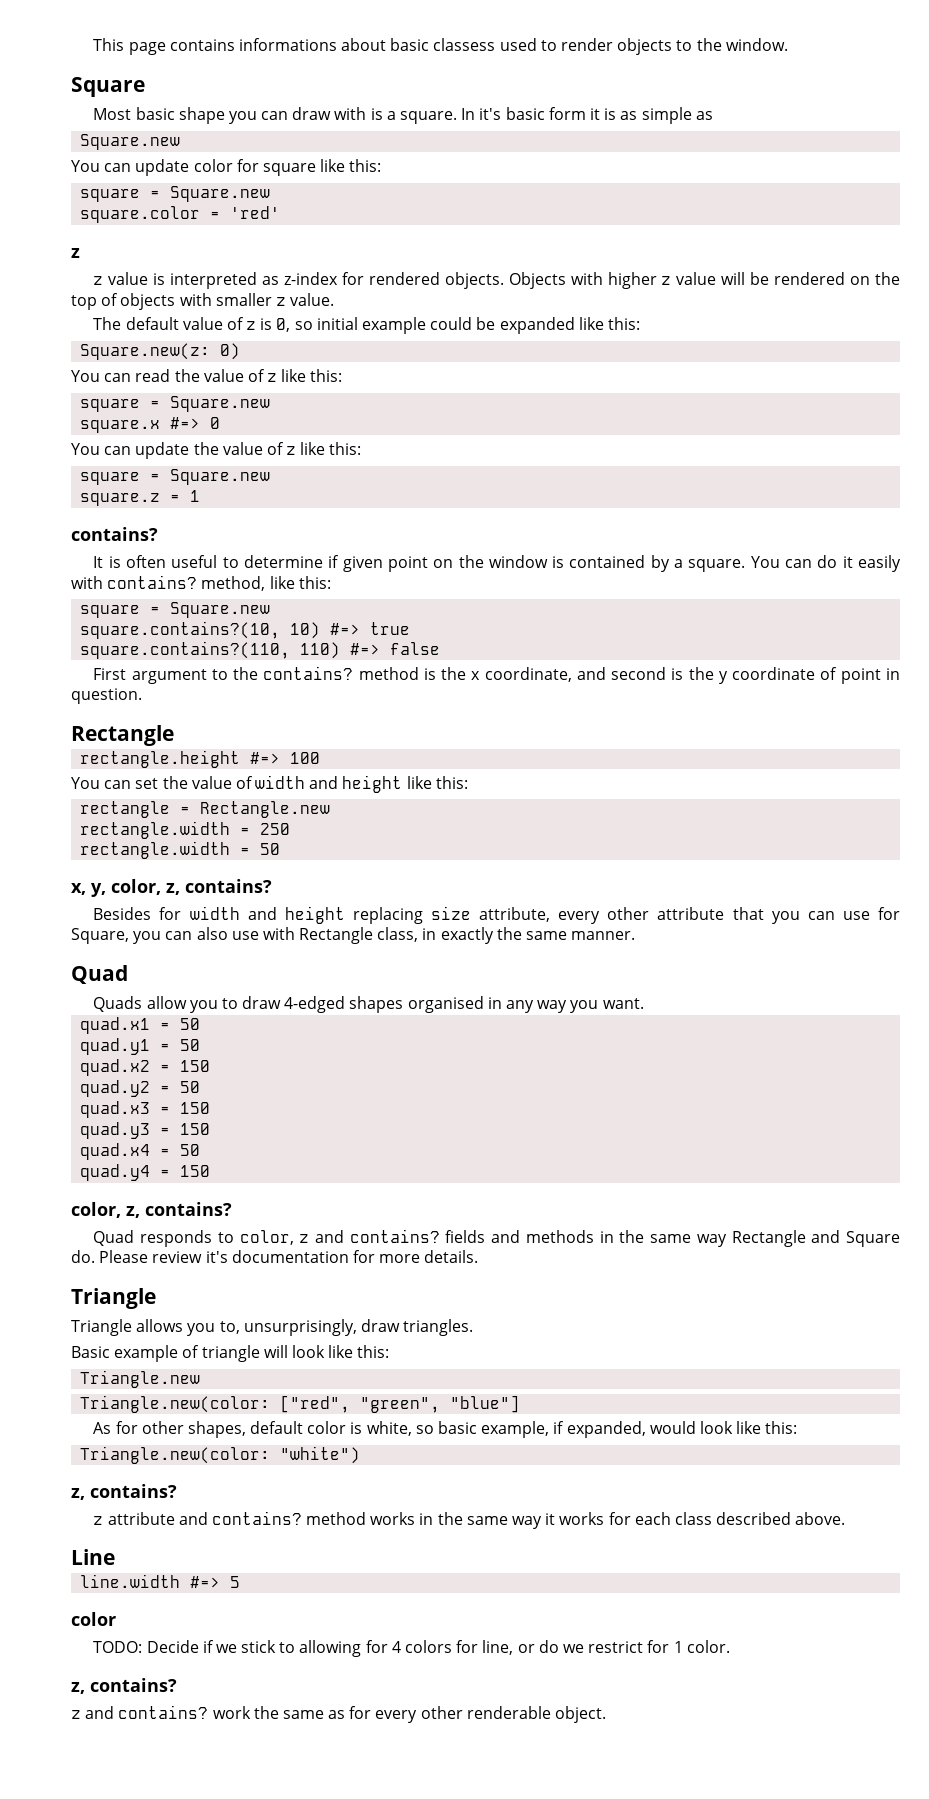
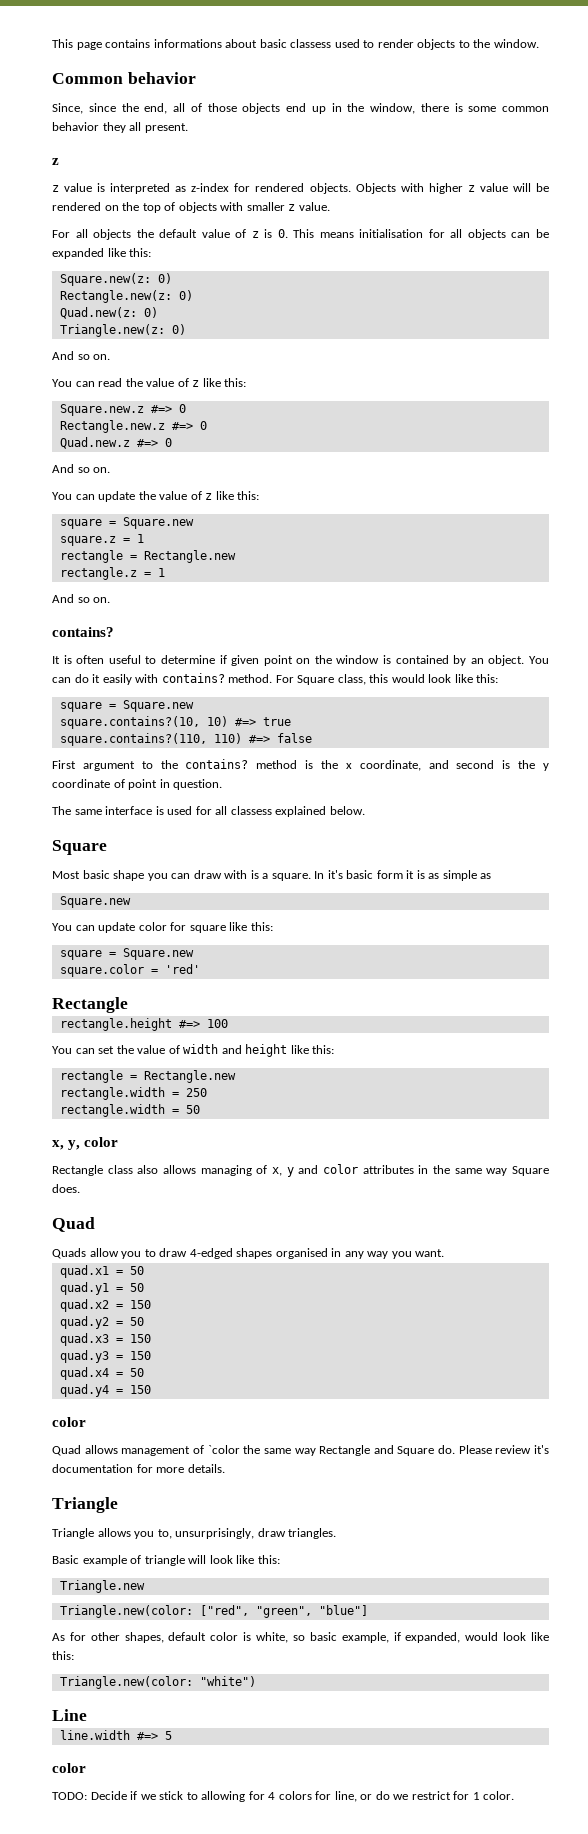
(788, 44) none -> [52,72,196,84] [52,103,549,114] [52,122,188,133] [52,158,59,165] [52,183,549,194] [52,202,330,213] [52,229,549,240] [52,248,152,259] [59,273,172,286] [59,290,193,303] [59,307,158,319] [59,324,186,337] [52,351,111,360] [52,378,247,387] [59,404,186,416] [59,420,207,433] [59,437,172,449] [52,464,111,473] [52,491,260,502] [59,517,194,529] [59,534,144,546] [59,550,236,563] [59,567,165,580] [52,594,111,603] [52,627,114,637] [52,655,549,666] [52,673,499,685] [59,700,194,712] [59,716,291,729] [59,733,312,746] [52,759,549,771] [52,779,223,790] [52,806,365,817] // Common behavior // Since, since the end, all of those objects end up in the window, there is some common behavior they all present. // z // z value is interpreted as z-index for rendered objects. Objects with higher z value will be rendered on the top of objects with smaller z value. // For all objects the default value of z is 0. This means initialisation for all objects can be expanded like this: // Square.new(z: 0) // Rectangle.new(z: 0) // Quad.new(z: 0) // Triangle.new(z: 0) // And so on. // You can read the value of z like this: // Square.new.z #=> 0 // Rectangle.new.z #=> 0 // Quad.new.z #=> 0 // And so on. // You can update the value of z like this: // square = Square.new // square.z = 1 // rectangle = Rectangle.new // rectangle.z = 1 // And so on. // contains? // It is often useful to determine if given point on the window is contained by an object. You can do it easily with contains? method. For Square class, this would look like this: // square = Square.new // square.contains?(10, 10) #=> true // square.contains?(110, 110) #=> false // First argument to the contains? method is the x coordinate, and second is the y coordinate of point in question. // The same interface is used for all classess explained below.
[71,248,80,258] [93,272,901,289] [71,293,335,310] [93,317,640,334] [80,343,241,360] [71,369,343,382] [80,396,271,412] [80,417,221,433] [71,442,362,459] [80,469,271,485] [80,490,201,506] [71,527,158,541] [93,555,901,572] [71,575,331,591] [80,602,271,618] [80,621,411,639] [80,641,441,659] [93,666,900,684] [71,688,142,704] // z // z value is interpreted as z-index for rendered objects. Objects with higher z value will be rendered on the top of objects with smaller z value. // The default value of z is 0, so initial example could be expanded like this: // Square.new(z: 0) // You can read the value of z like this: // square = Square.new // square.x #=> 0 // You can update the value of z like this: // square = Square.new // square.z = 1 // contains? // It is often useful to determine if given point on the window is contained by a square. You can do it easily with contains? method, like this: // square = Square.new // square.contains?(10, 10) #=> true // square.contains?(110, 110) #=> false // First argument to the contains? method is the x coordinate, and second is the y coordinate of point in question. -> (200, 969) none
[110,879,272,895] [93,906,900,924] [71,927,636,944] color, z, contains? // Besides for width and height replacing size attribute, every other attribute that you can use for Square, you can also use with Rectangle class, in exactly the same manner. -> [84,1137,119,1147] [52,1164,549,1177] [52,1184,80,1193] color // Rectangle class also allows managing of x, y and color attributes in the same way Square does.
[71,1202,232,1218] [93,1229,614,1247] color, z, contains? // Quad responds to color, z and contains? fields and methods in -> [52,1417,86,1427] [52,1445,240,1456] color // Quad allows management of `color
[71,1484,177,1500] [93,1511,846,1529] // z, contains? // z attribute and contains? method works in the same way it works for each class described above. -> (256, 1681) none
[71,1678,177,1694] [71,1705,607,1723] // z, contains? // z and contains? work the same as for every other renderable object. -> (515, 1795) none

